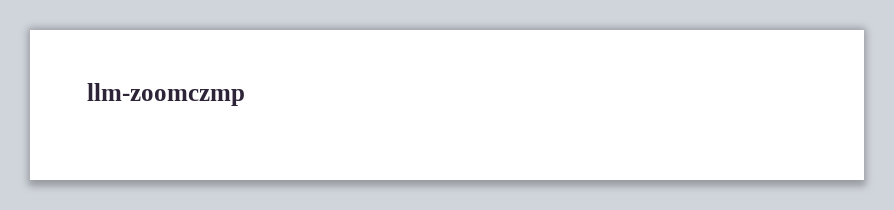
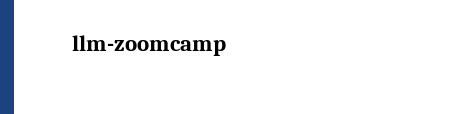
[87,83,245,106] llm-zoomczmp -> [72,35,226,56] llm-zoomcamp

